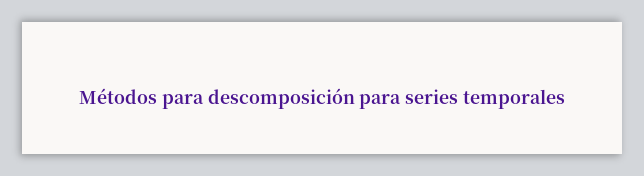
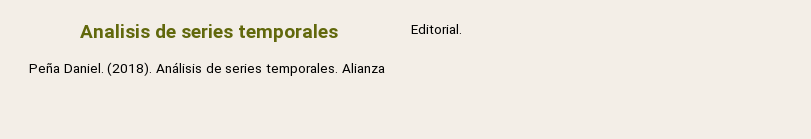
[79,88,565,109] Métodos para descomposición para series temporales -> [79,24,339,42] [29,62,385,76] [411,24,462,34] Analisis de series temporales // Peña Daniel. (2018). Análisis de series temporales. Alianza Editorial.

